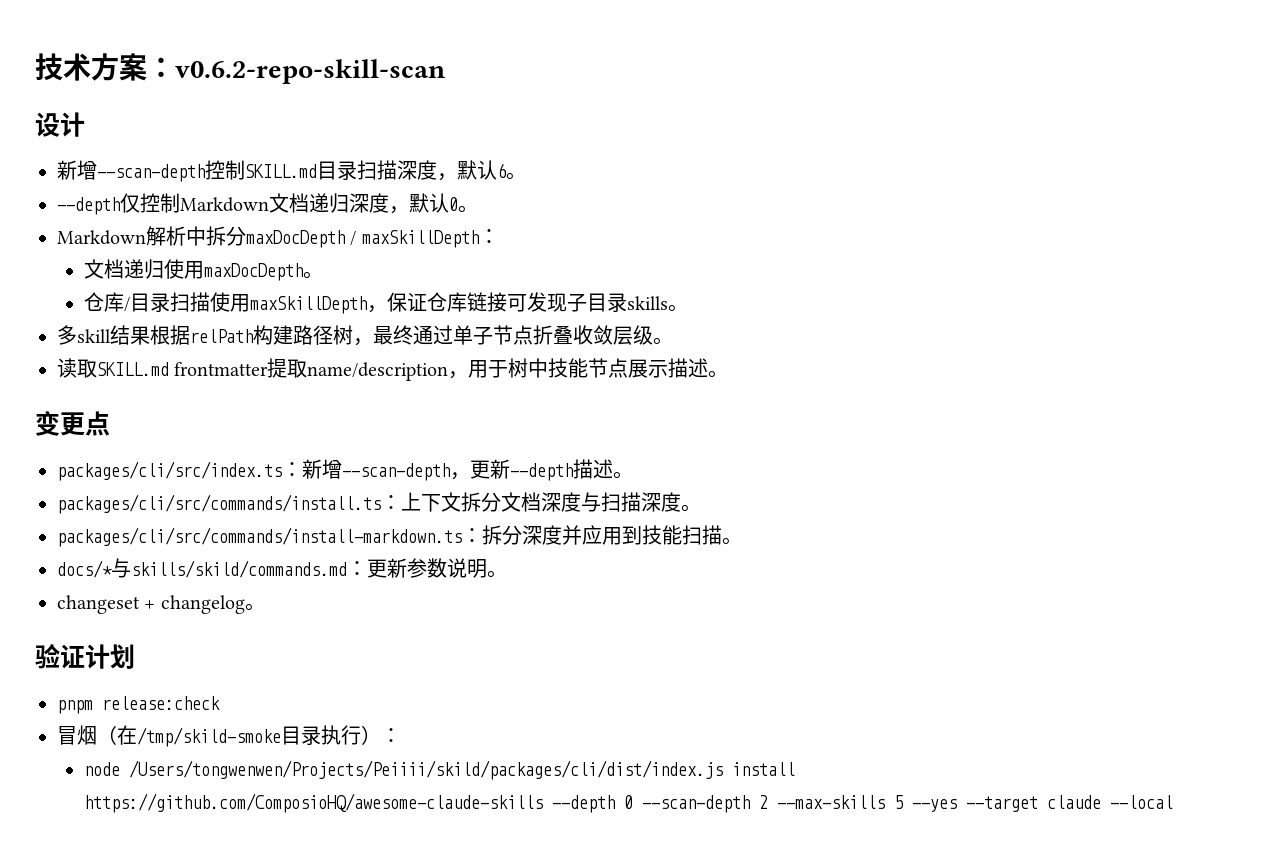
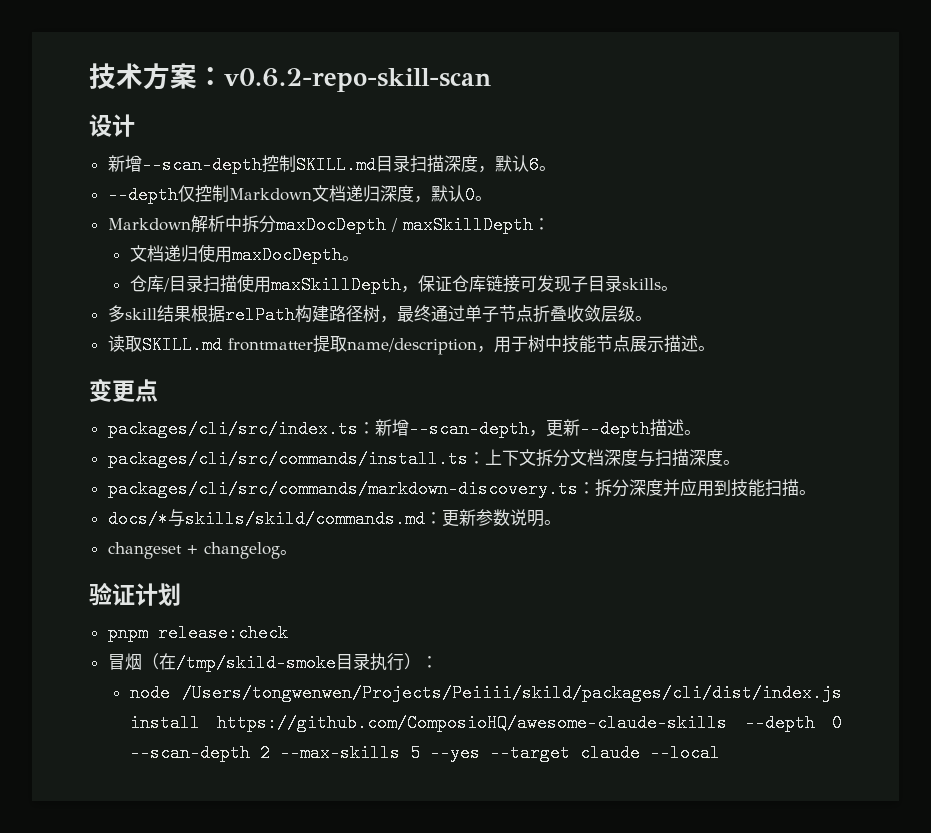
[57,527,462,547] packages/cli/src/commands/install-markdown.ts -> [107,480,578,498] packages/cli/src/commands/markdown-discovery.ts

